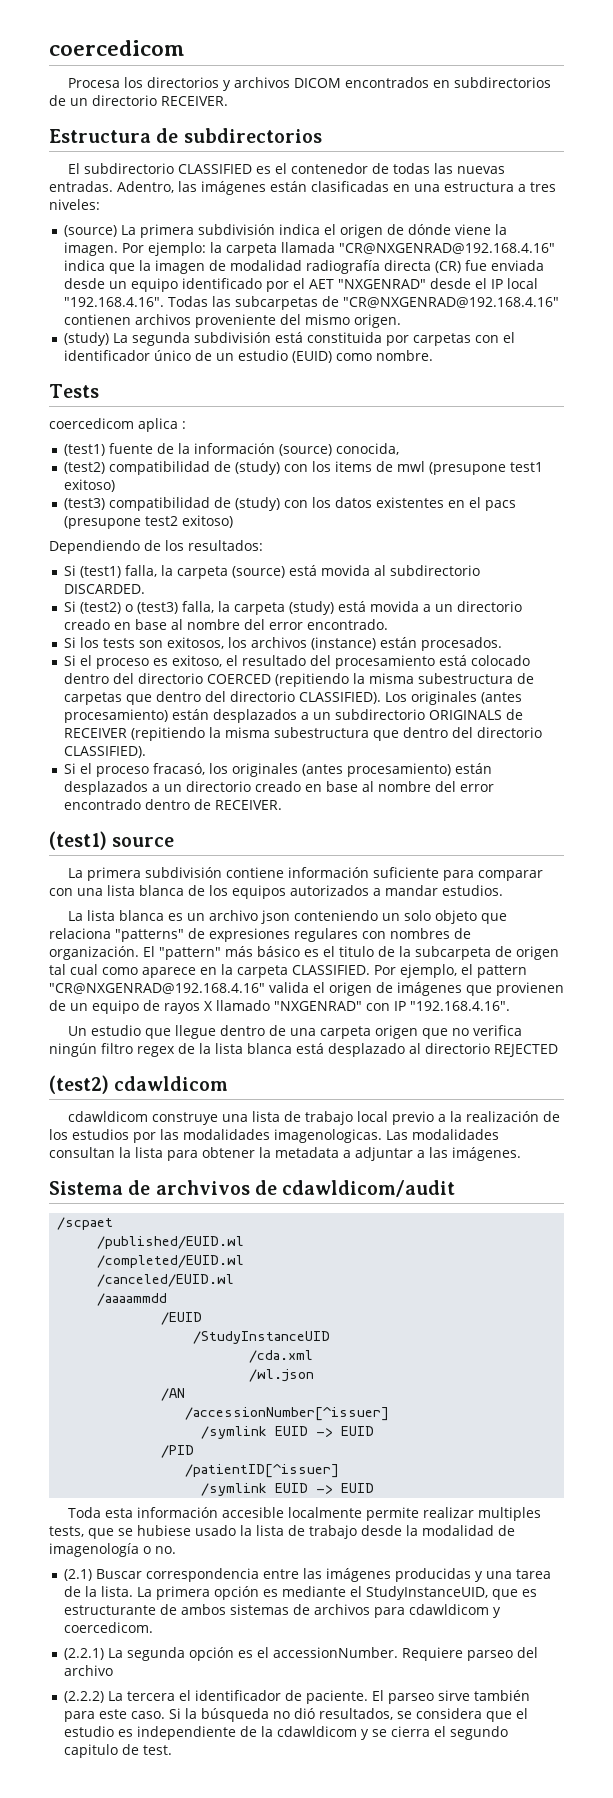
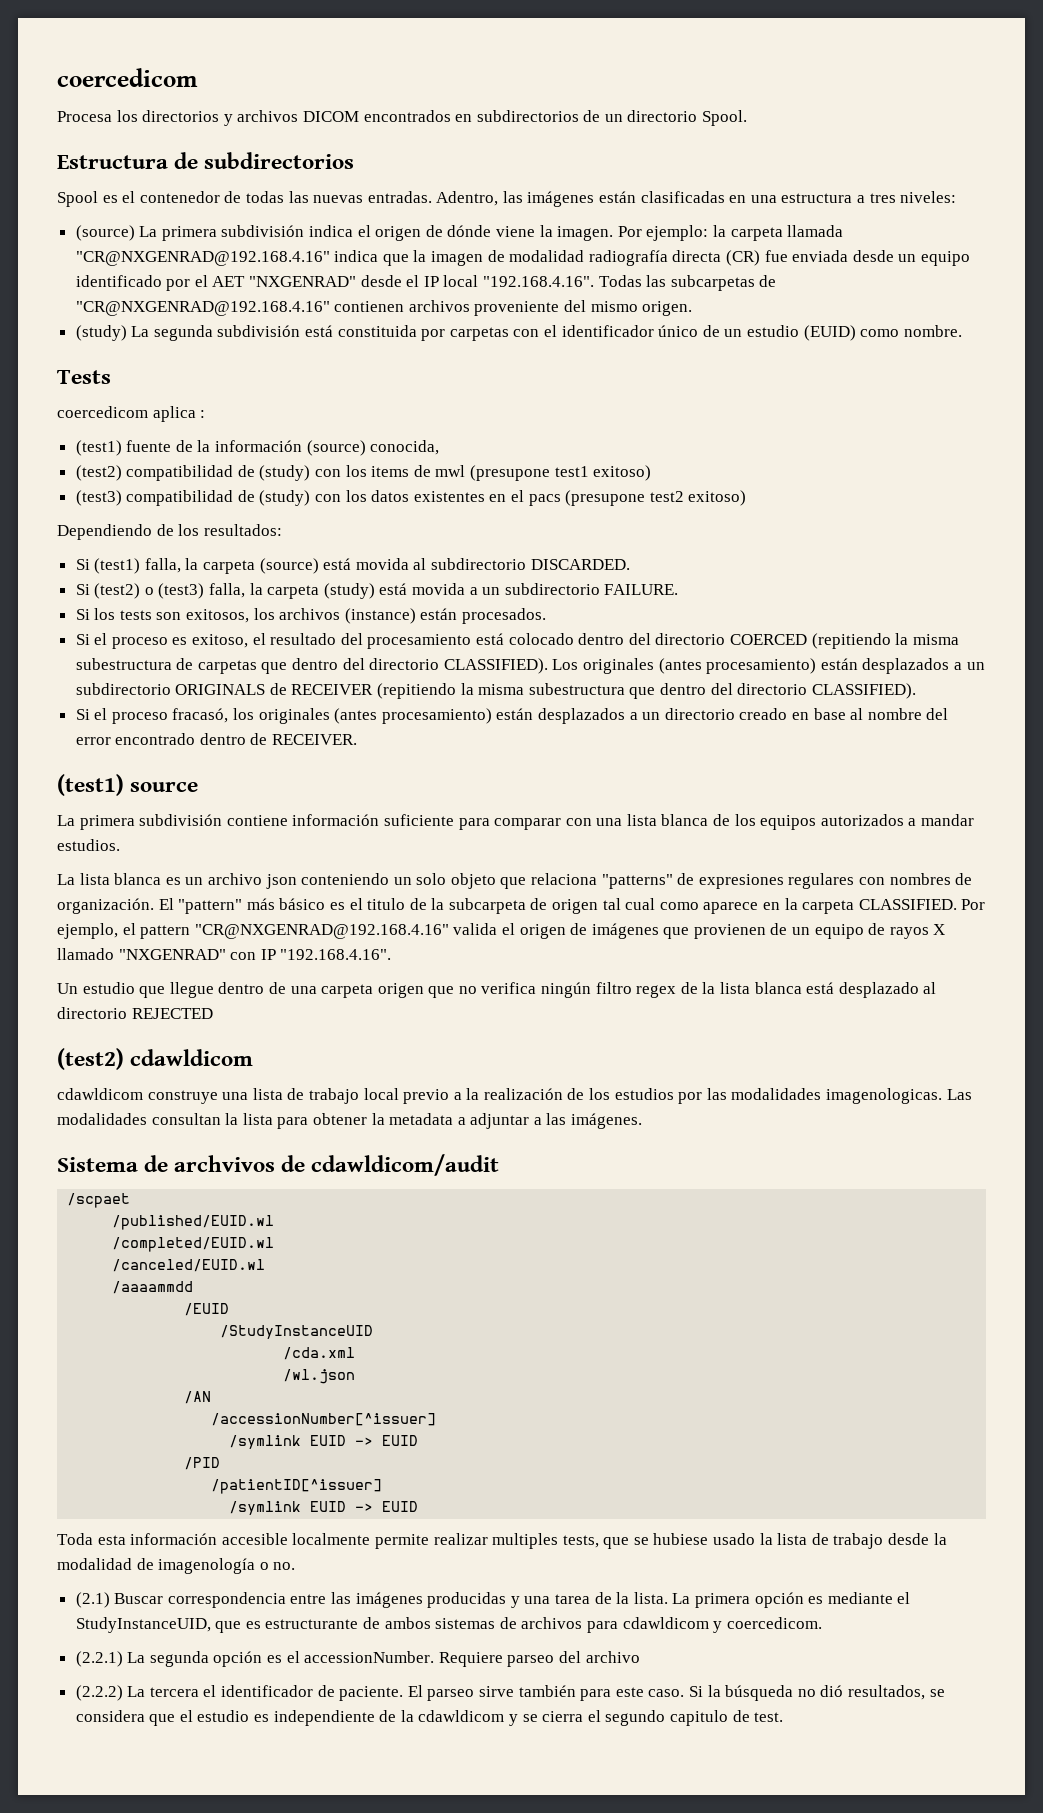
[161,96,228,106] RECEIVER. -> [702,110,748,126] Spool.
[67,163,252,174] El subdirectorio CLASSIFIED -> [57,191,98,207] Spool
[457,601,523,612] [64,619,389,630] directorio creado en base al nombre del error encontrado. -> [504,583,679,595] subdirectorio FAILURE.

